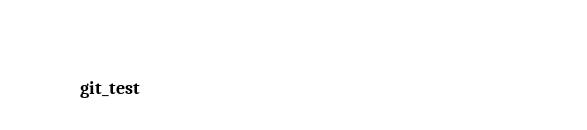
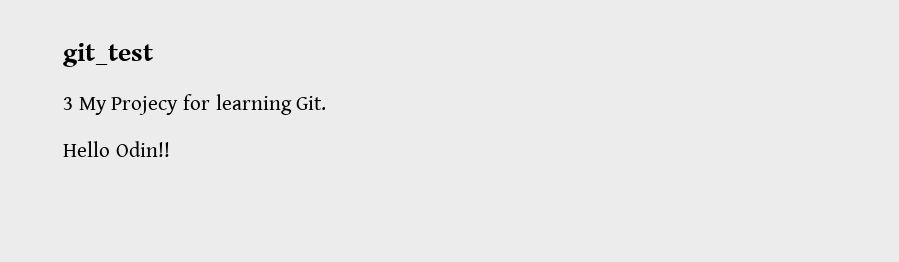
(140, 89) none -> [63,94,327,115] [63,141,170,157] // 3 My Projecy for learning Git. // Hello Odin!!

